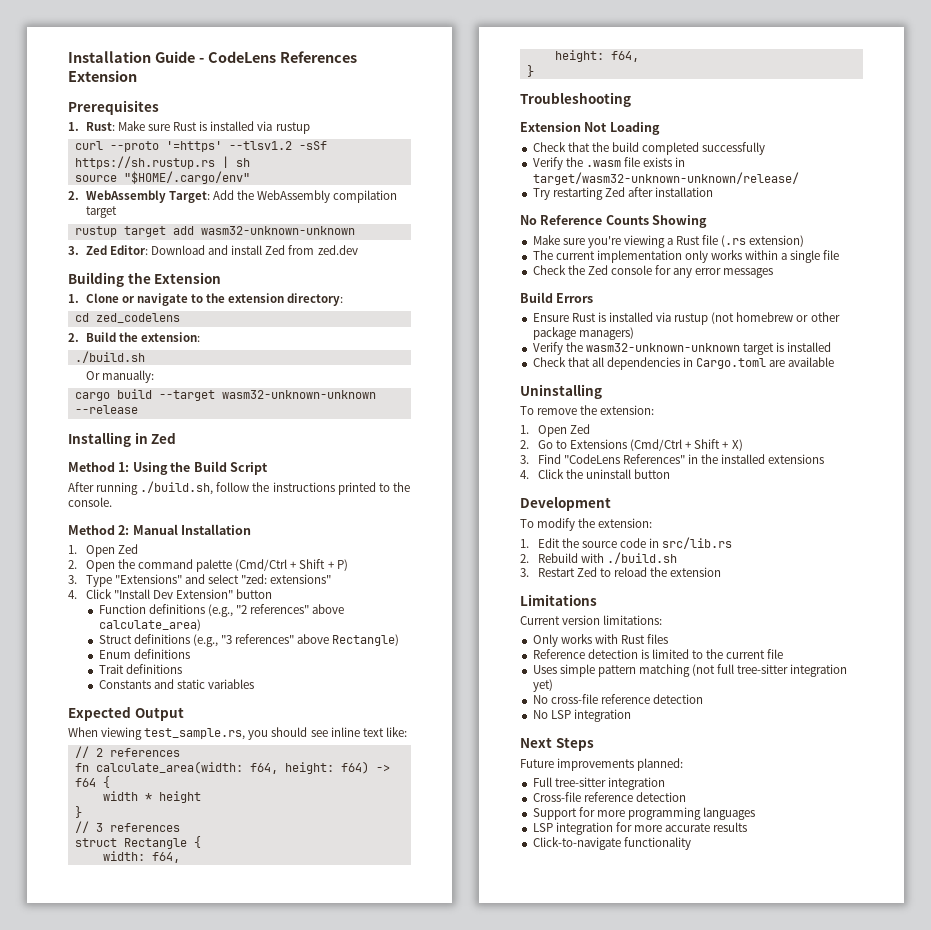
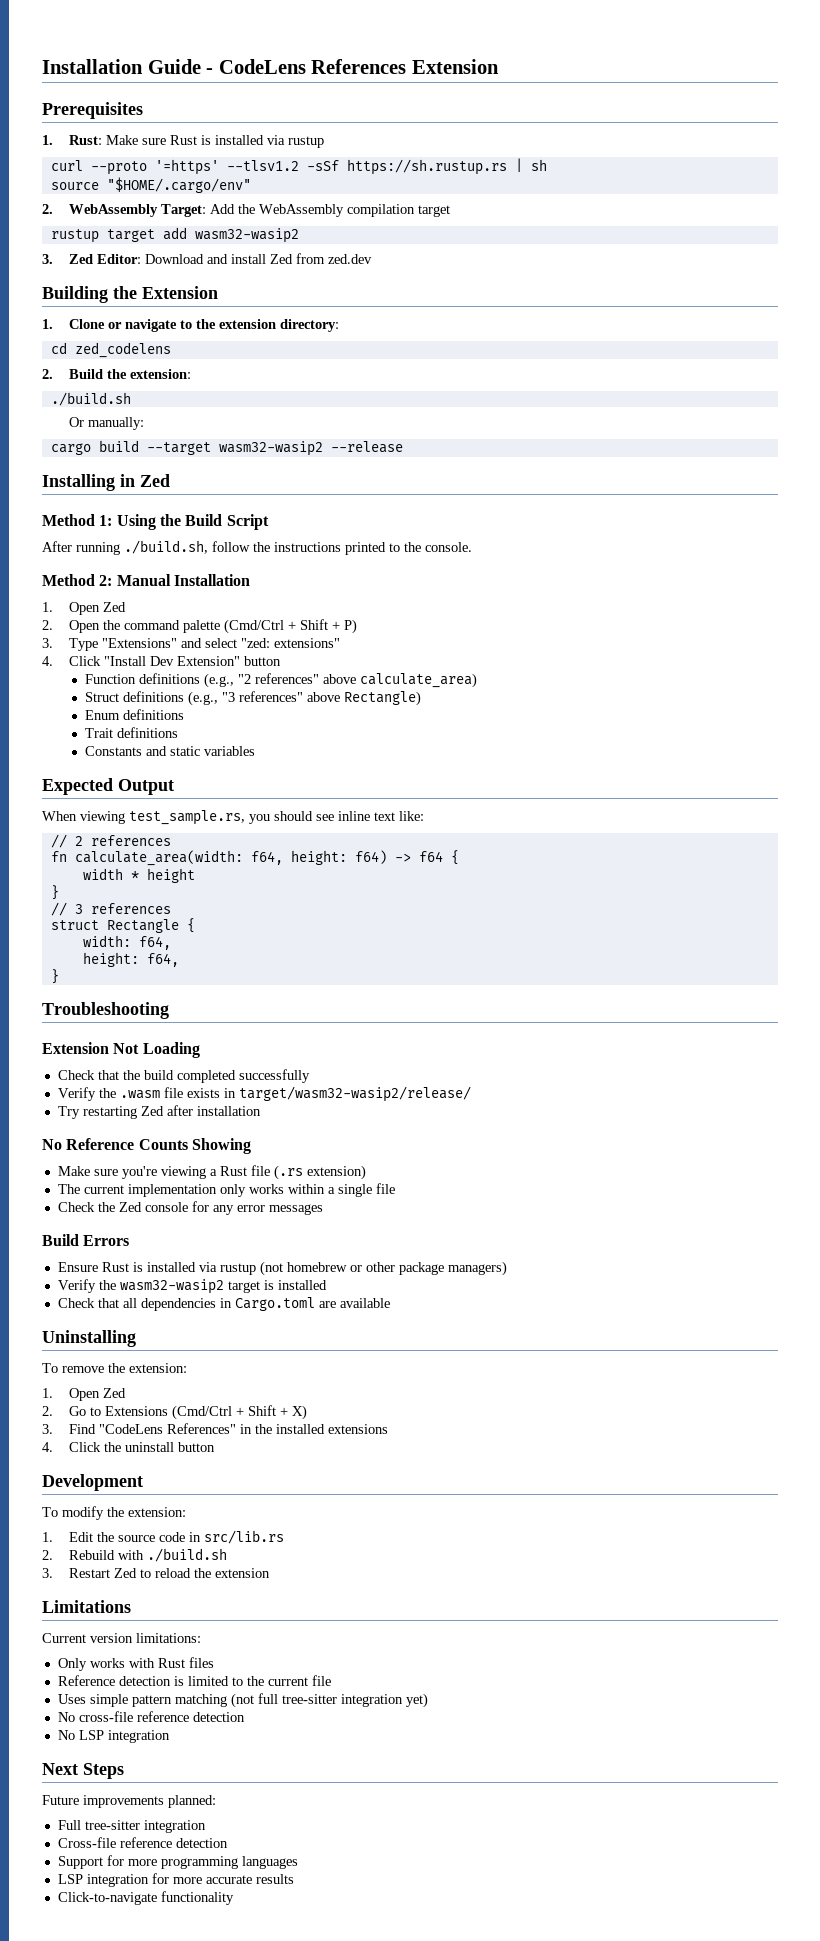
[200,226,355,235] wasm32-unknown-unknown -> [194,228,299,243] wasm32-wasip2
[221,390,376,399] wasm32-unknown-unknown -> [218,441,323,456] wasm32-wasip2
[532,172,799,185] target/wasm32-unknown-unknown/release/ -> [238,1086,471,1102] target/wasm32-wasip2/release/
[585,343,740,352] wasm32-unknown-unknown -> [119,1279,224,1294] wasm32-wasip2

